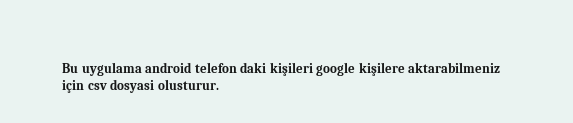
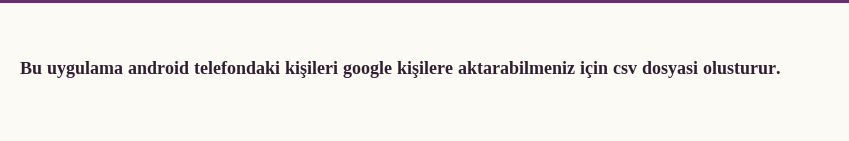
[194,62,267,73] telefon daki -> [194,61,280,74] telefondaki

